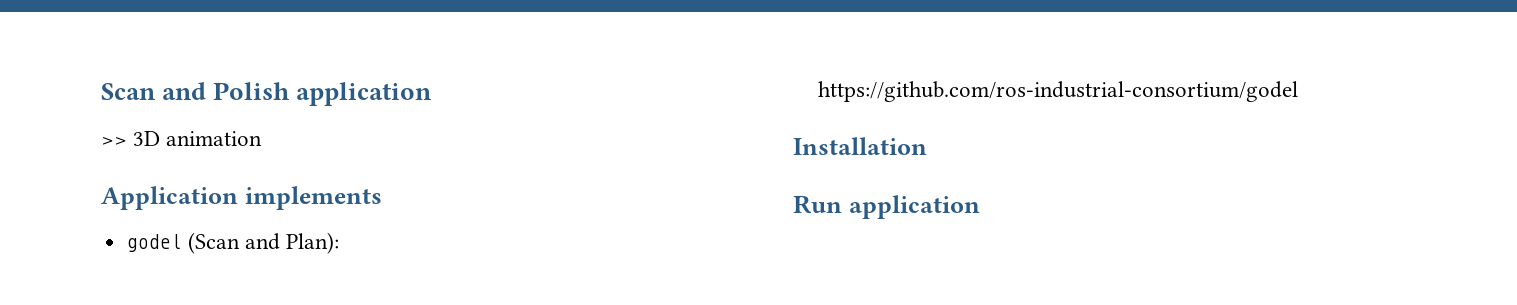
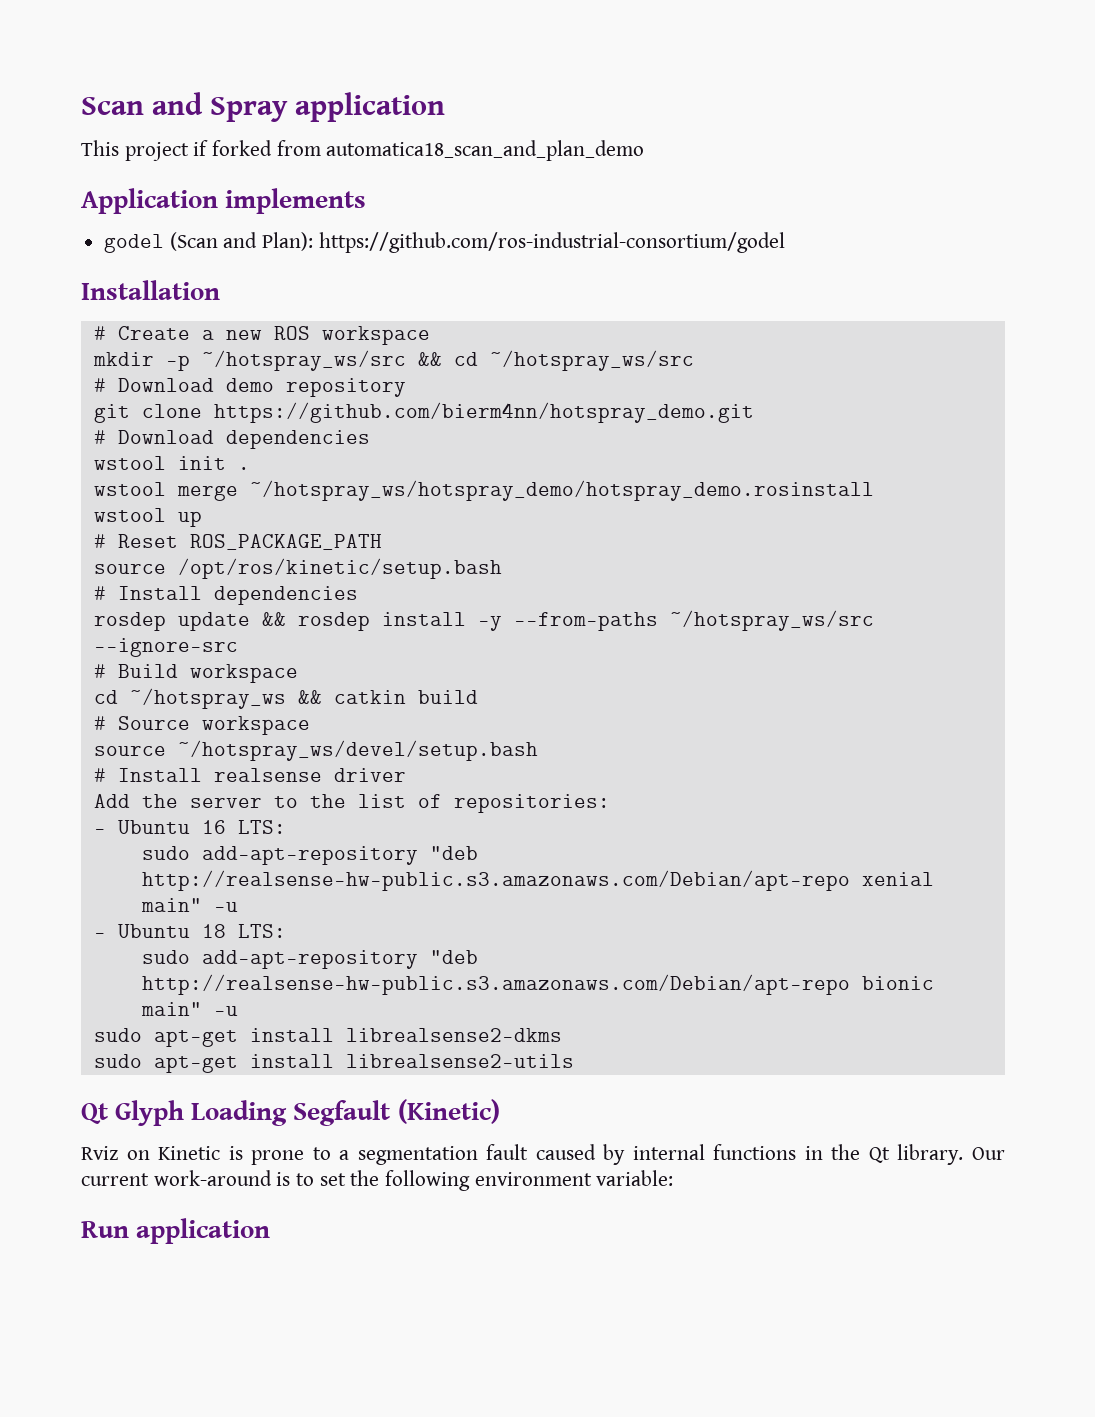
[213,82,291,100] Polish -> [210,97,288,122] Spray
[101,131,263,146] >> 3D animation -> [81,140,645,161] This project if forked from automatica18_scan_and_plan_demo
(927, 146) none -> [93,326,430,345] [92,350,694,371] [93,378,406,397] [93,402,754,423] [93,430,370,449] [93,456,250,470] [93,480,874,501] [93,508,202,527] [93,534,382,550] [93,558,502,579] [93,586,358,605] [93,610,874,631] [93,638,238,657] [93,664,298,683] [93,688,478,709] [93,716,310,735] [93,740,538,761] [93,768,406,782] [93,794,610,813] [93,820,286,834] [141,846,478,865] [141,870,934,891] [140,898,238,912] [93,924,286,938] [141,950,478,969] [141,974,934,995] [140,1002,238,1016] [93,1028,562,1047] [93,1054,574,1073] [81,1099,500,1126] [81,1144,1005,1165] [81,1170,674,1191] // # Create a new ROS workspace // mkdir -p ~/hotspray_ws/src && cd ~/hotspray_ws/src // # Download demo repository // git clone https://github.com/bierm4nn/hotspray_demo.git // # Download dependencies // wstool init . // wstool merge ~/hotspray_ws/hotspray_demo/hotspray_demo.rosinstall // wstool up // # Reset ROS_PACKAGE_PATH // source /opt/ros/kinetic/setup.bash // # Install dependencies // rosdep update && rosdep install -y --from-paths ~/hotspray_ws/src --ignore-src // # Build workspace // cd ~/hotspray_ws && catkin build // # Source workspace // source ~/hotspray_ws/devel/setup.bash // # Install realsense driver // Add the server to the list of repositories: // - Ubuntu 16 LTS: // sudo add-apt-repository "deb http://realsense-hw-public.s3.amazonaws.com/Debian/apt-repo xenial main" -u // - Ubuntu 18 LTS: // sudo add-apt-repository "deb http://realsense-hw-public.s3.amazonaws.com/Debian/apt-repo bionic main" -u // sudo apt-get install librealsense2-dkms // sudo apt-get install librealsense2-utils // Qt Glyph Loading Segfault (Kinetic) // Rviz on Kinetic is prone to a segmentation fault caused by internal functions in the Qt library. Our current work-around is to set the following environment variable:

